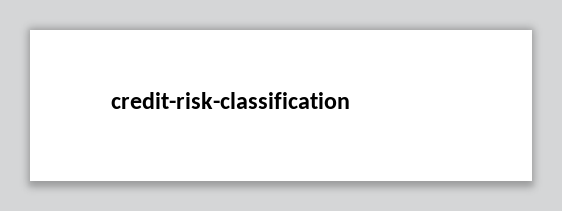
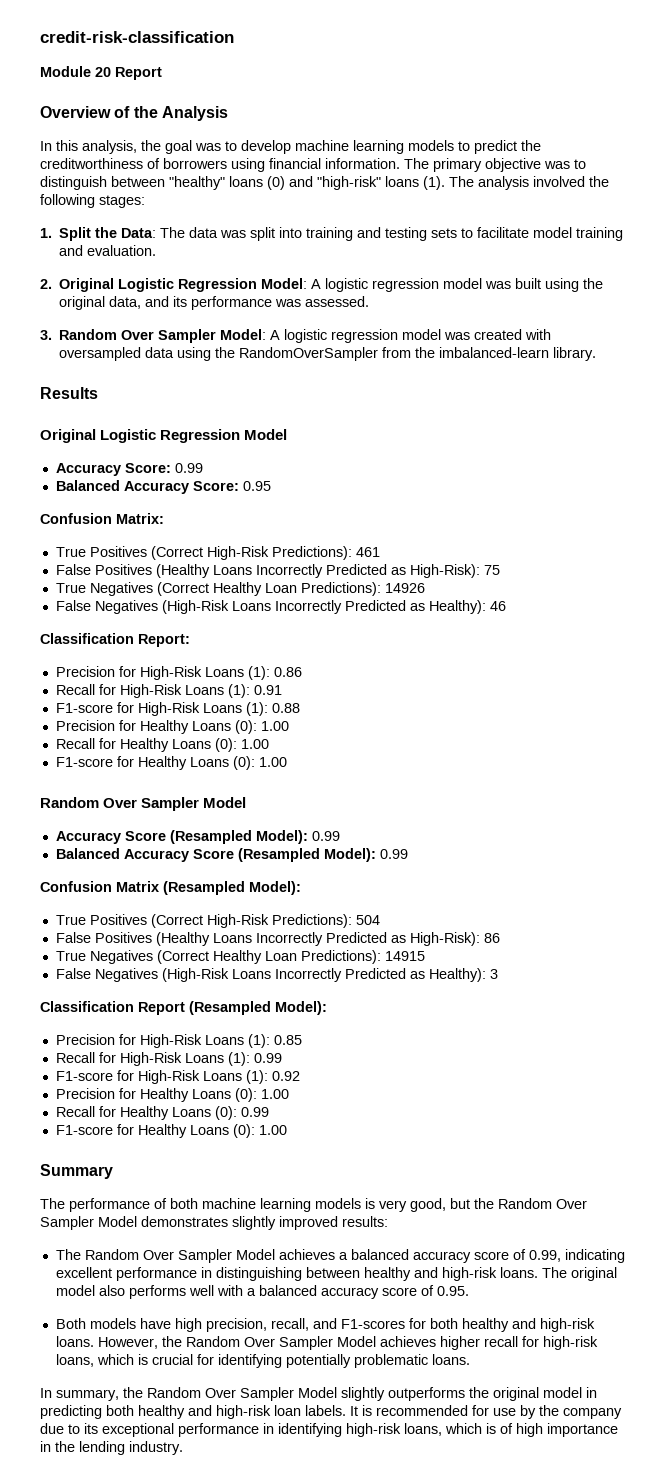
(350, 100) none -> [40,66,162,80] [40,106,228,121] [40,140,541,154] [40,158,586,172] [40,176,609,190] [40,194,145,208] [40,227,624,241] [59,245,157,256] [40,278,604,292] [59,296,370,310] [40,329,552,343] [59,347,597,361] [40,387,98,399] [40,429,288,443] [55,463,203,476] [55,480,271,494] [40,513,164,524] [55,546,380,560] [55,564,500,578] [55,582,425,596] [55,600,506,614] [40,633,190,647] [55,666,302,680] [55,684,282,698] [55,702,300,716] [55,720,289,734] [55,738,269,752] [55,756,287,770] [40,797,247,811] [55,830,340,844] [55,848,408,862] [40,881,301,895] [55,914,380,928] [55,932,500,946] [55,950,425,964] [55,968,498,982] [40,1001,327,1015] [55,1034,302,1048] [55,1052,282,1066] [55,1070,300,1084] [55,1088,289,1102] [55,1106,269,1120] [55,1124,287,1138] [40,1164,113,1179] [40,1198,587,1212] [40,1216,388,1230] [55,1249,625,1263] [55,1267,617,1281] [55,1285,469,1299] [55,1318,595,1332] [55,1336,598,1350] [55,1354,470,1368] [40,1387,597,1401] [40,1405,622,1419] [40,1423,618,1437] [40,1441,183,1455] // Module 20 Report // Overview of the Analysis // In this analysis, the goal was to develop machine learning models to predict the creditworthiness of borrowers using financial information. The primary objective was to distinguish between "healthy" loans (0) and "high-risk" loans (1). The analysis involved the following stages: // 1. Split the Data: The data was split into training and testing sets to facilitate model training and evaluation. // 2. Original Logistic Regression Model: A logistic regression model was built using the original data, and its performance was assessed. // 3. Random Over Sampler Model: A logistic regression model was created with oversampled data using the RandomOverSampler from the imbalanced-learn library. // Results // Original Logistic Regression Model // Accuracy Score: 0.99 // Balanced Accuracy Score: 0.95 // Confusion Matrix: // True Positives (Correct High-Risk Predictions): 461 // False Positives (Healthy Loans Incorrectly Predicted as High-Risk): 75 // True Negatives (Correct Healthy Loan Predictions): 14926 // False Negatives (High-Risk Loans Incorrectly Predicted as Healthy): 46 // Classification Report: // Precision for High-Risk Loans (1): 0.86 // Recall for High-Risk Loans (1): 0.91 // F1-score for High-Risk Loans (1): 0.88 // Precision for Healthy Loans (0): 1.00 // Recall for Healthy Loans (0): 1.00 // F1-score for Healthy Loans (0): 1.00 // Random Over Sampler Model // Accuracy Score (Resampled Model): 0.99 // Balanced Accuracy Score (Resampled Model): 0.99 // Confusion Matrix (Resampled Model): // True Positives (Correct High-Risk Predictions): 504 // False Positives (Healthy Loans Incorrectly Predicted as High-Risk): 86 // True Negatives (Correct Healthy Loan Predictions): 14915 // False Negatives (High-Risk Loans Incorrectly Predicted as Healthy): 3 // Classification Report (Resampled Model): // Precision for High-Risk Loans (1): 0.85 // Recall for High-Risk Loans (1): 0.99 // F1-score for High-Risk Loans (1): 0.92 // Precision for Healthy Loans (0): 1.00 // Recall for Healthy Loans (0): 0.99 // F1-score for Healthy Loans (0): 1.00 // Summary // The performance of both machine learning models is very good, but the Random Over Sampler Model demonstrates slightly improved results: // The Random Over Sampler Model achieves a balanced accuracy score of 0.99, indicating excellent performance in distinguishing between healthy and high-risk loans. The original model also performs well with a balanced accuracy score of 0.95. // Both models have high precision, recall, and F1-scores for both healthy and high-risk loans. However, the Random Over Sampler Model achieves higher recall for high-risk loans, which is crucial for identifying potentially problematic loans. // In summary, the Random Over Sampler Model slightly outperforms the original model in predicting both healthy and high-risk loan labels. It is recommended for use by the company due to its exceptional performance in identifying high-risk loans, which is of high importance in the lending industry.

